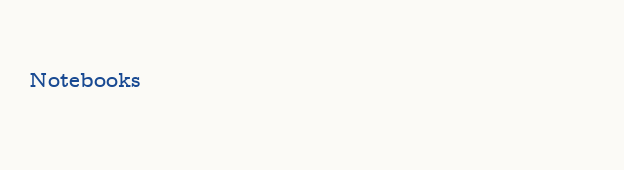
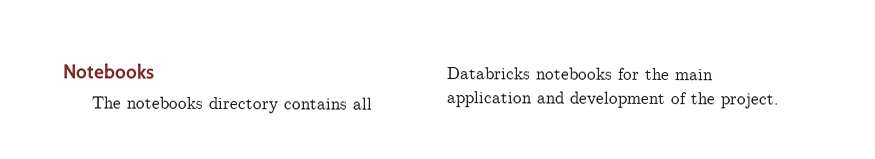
(141, 79) none -> [90,96,372,114] [447,67,714,81] [446,91,779,109] // The notebooks directory contains all Databricks notebooks for the main application and development of the project.

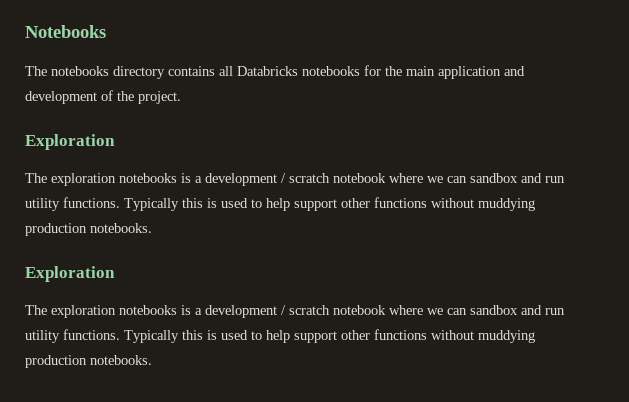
(779, 101) none -> [25,134,115,150] [25,173,565,186] [25,197,535,211] [25,223,152,236] [25,266,115,282] [25,305,565,318] [25,329,535,343] [25,355,152,368] // Exploration // The exploration notebooks is a development / scratch notebook where we can sandbox and run utility functions. Typically this is used to help support other functions without muddying production notebooks. // Exploration // The exploration notebooks is a development / scratch notebook where we can sandbox and run utility functions. Typically this is used to help support other functions without muddying production notebooks.

